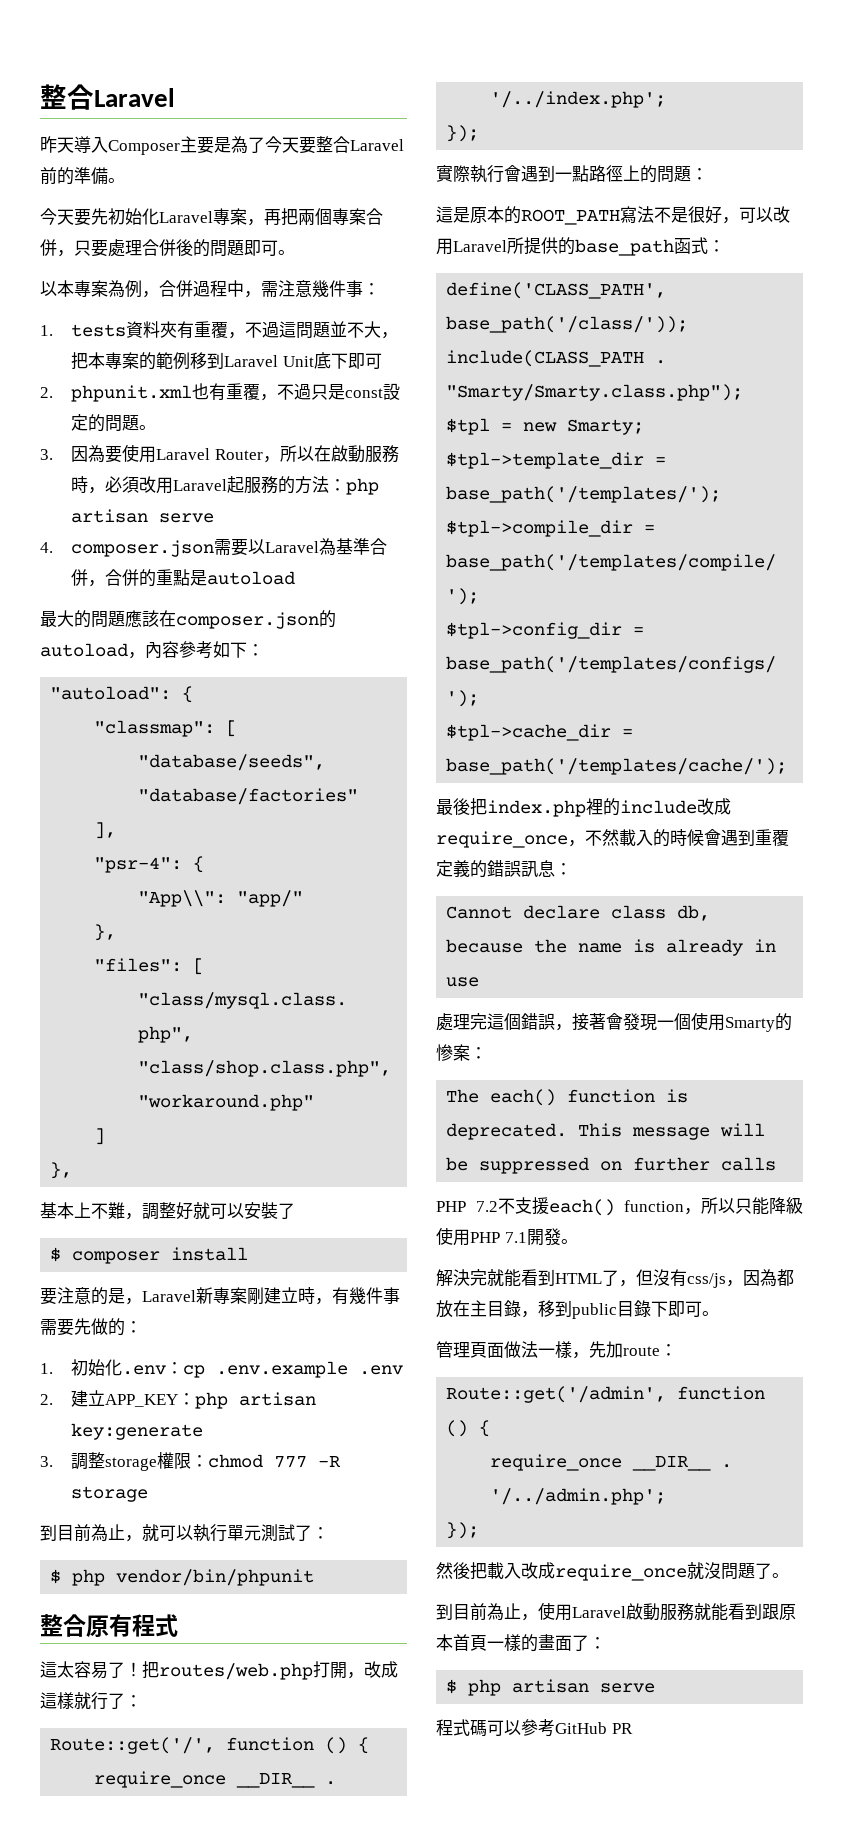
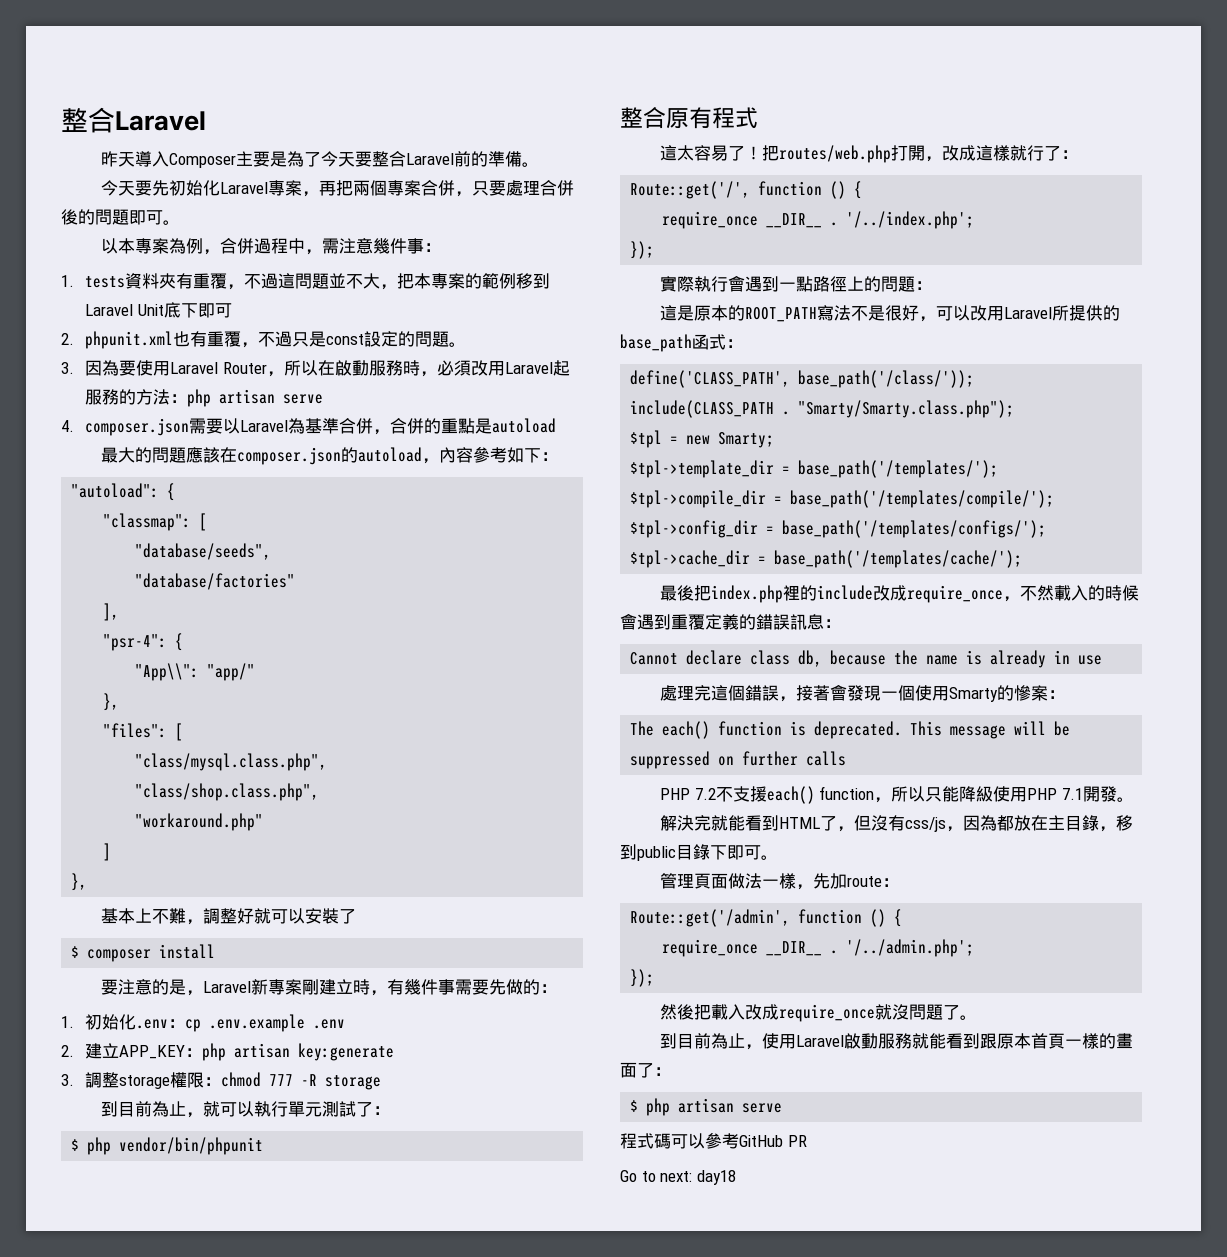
(633, 1728) none -> [620,1170,736,1185] // Go to next: day18

